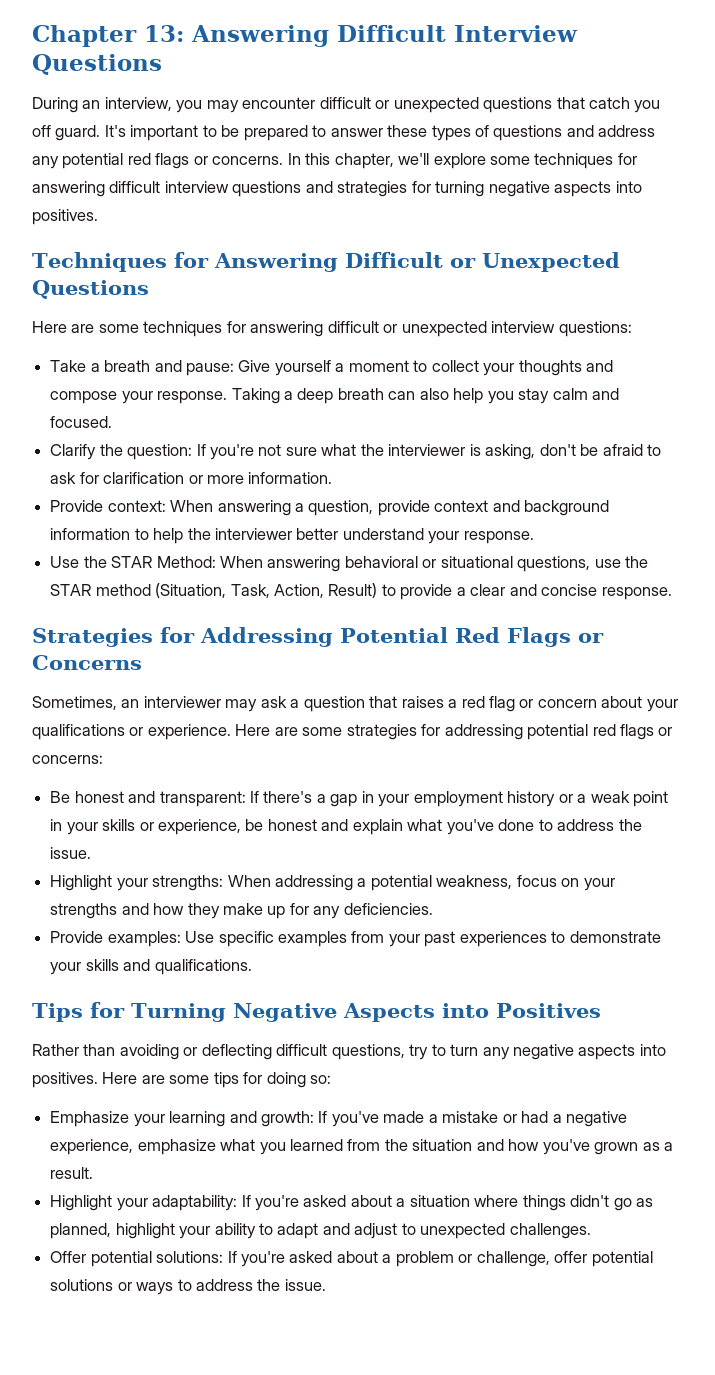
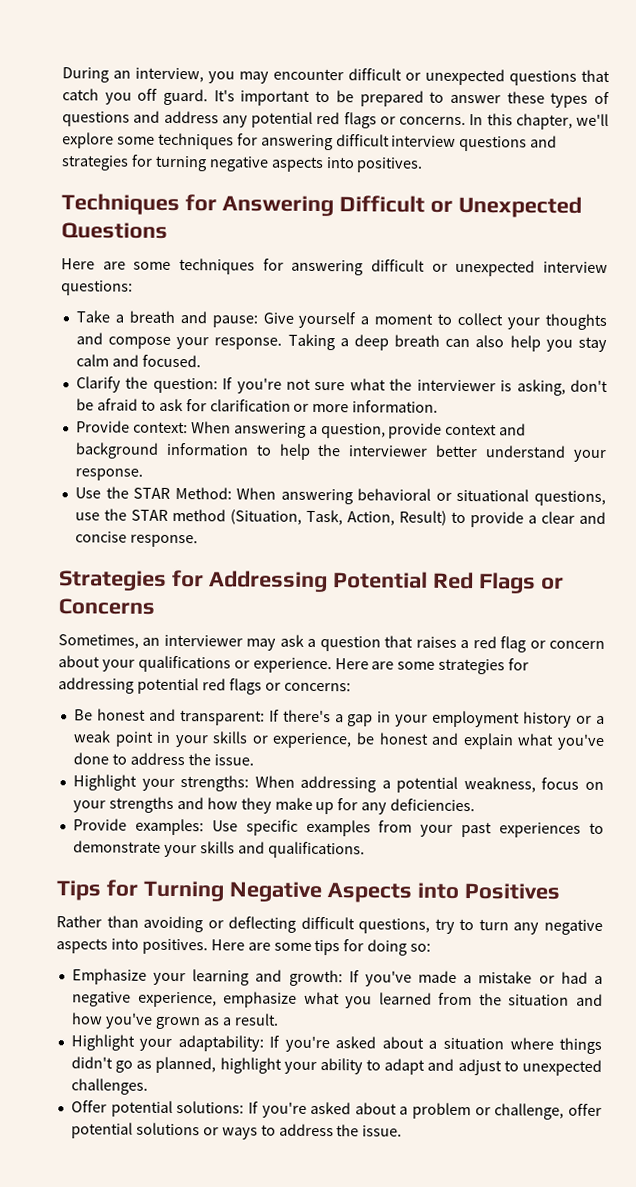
[32,25,578,47] [32,54,162,75] Chapter 13: Answering Difficult Interview Questions // -> (62, 75) none

